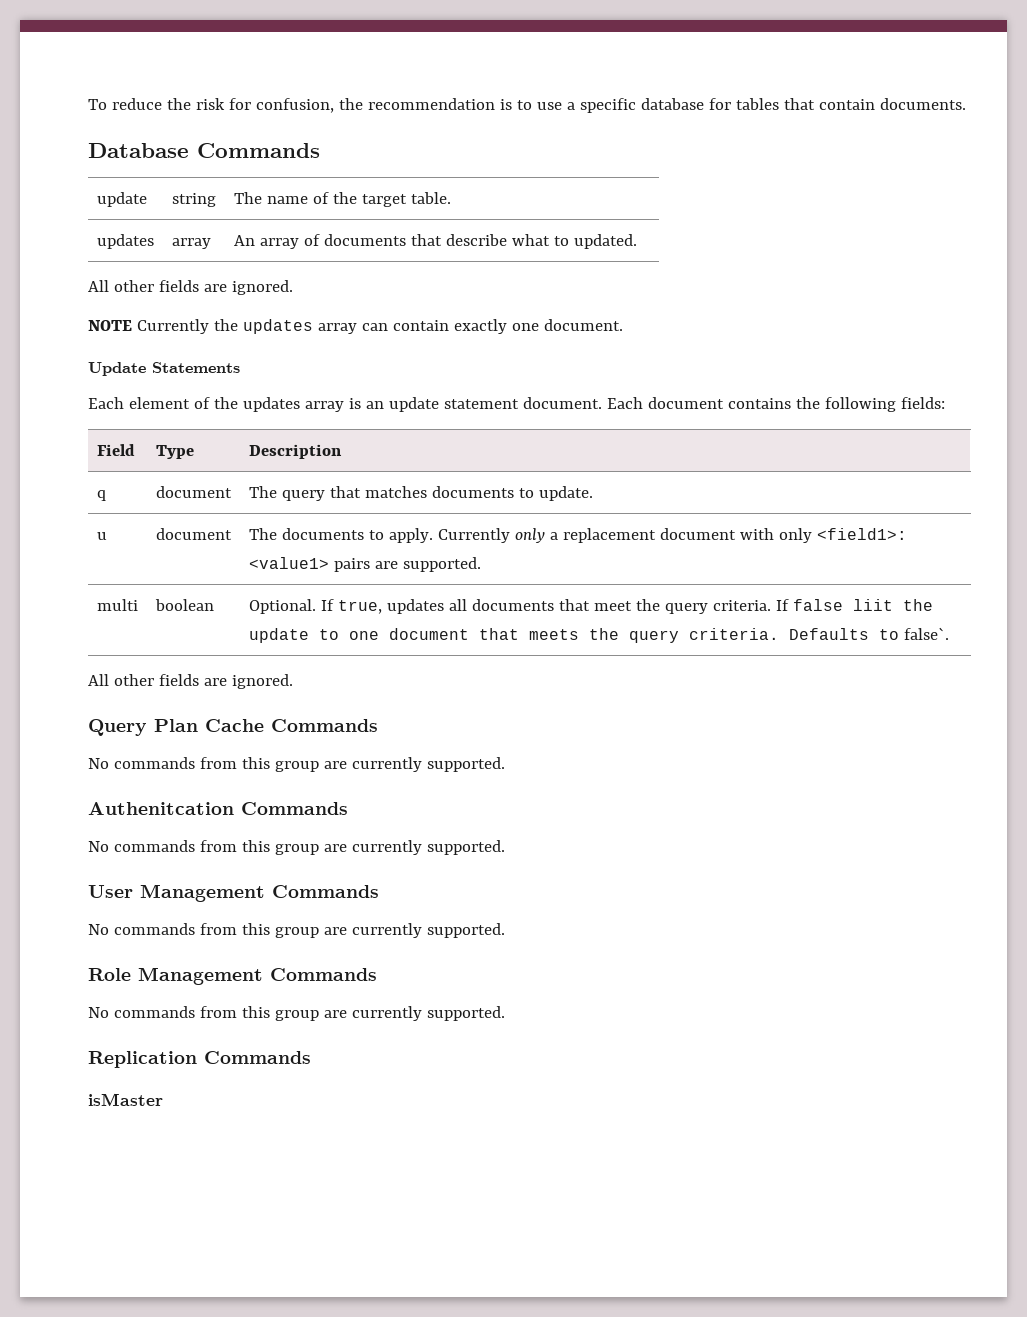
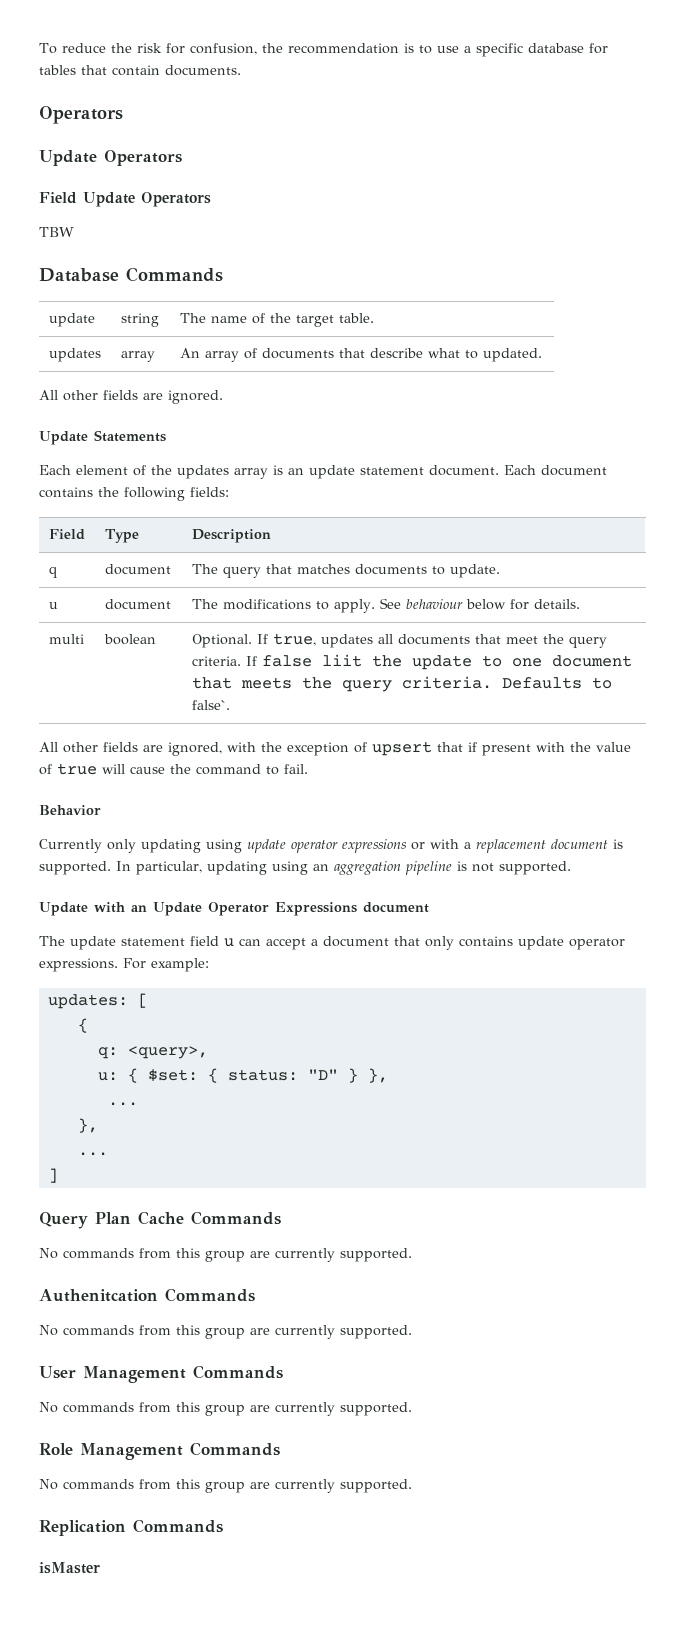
(966, 104) none -> [39,106,123,124] [39,150,182,166] [39,192,211,207] [39,227,74,237] // Operators // Update Operators // Field Update Operators // TBW
[88,319,623,334] // NOTE Currently the updates array can contain exactly one document. -> (223, 397) none
[281,528,364,540] documents -> [222,599,311,610] modifications
[437,528,907,543] [248,557,481,572] Currently only a replacement document with only <field1>: <value1> pairs are supported. -> [379,598,580,610] See behaviour below for details.
[231,674,293,689] ignored. -> [168,741,631,756] [39,763,308,775] [39,805,101,815] [39,839,623,853] [39,861,571,875] [39,902,429,916] [39,936,625,950] [39,958,209,972] [47,993,148,1009] [77,1018,88,1033] [97,1046,208,1059] [97,1068,388,1083] [107,1102,138,1106] [77,1118,98,1133] [77,1152,108,1156] [47,1168,58,1183] ignored, with the exception of upsert that if present with the value of true will cause the command to fail. // Behavior // Currently only updating using update operator expressions or with a replacement document is supported. In particular, updating using an aggregation pipeline is not supported. // Update with an Update Operator Expressions document // The update statement field u can accept a document that only contains update operator expressions. For example: // updates: [ // { // q: <query>, // u: { $set: { status: "D" } }, // ... // }, // ... // ]

